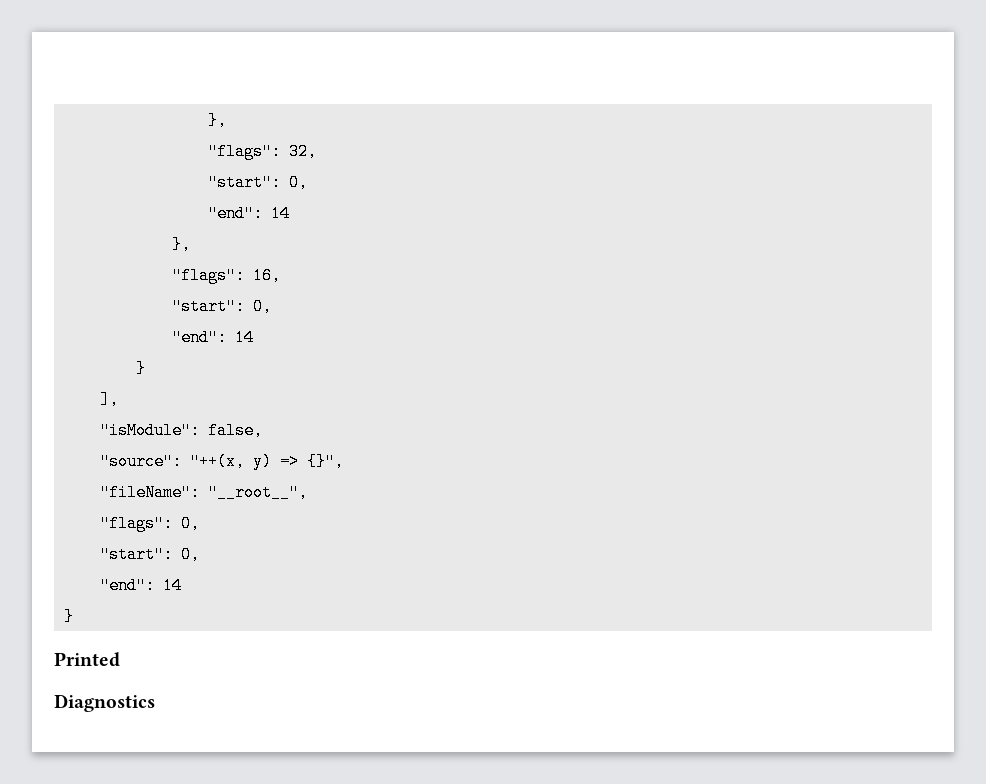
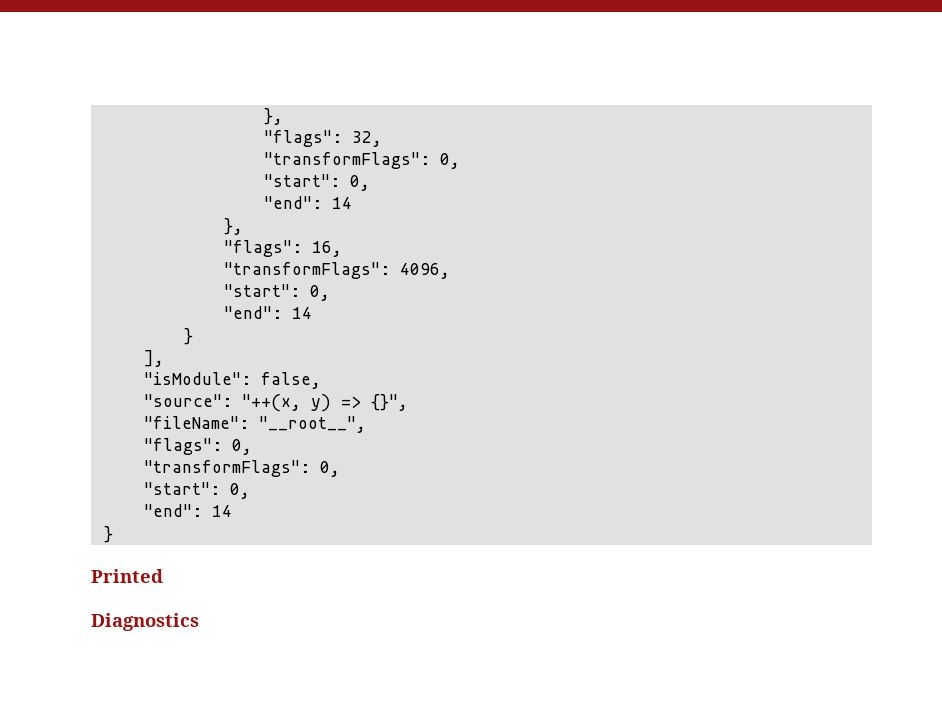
(318, 151) none -> [263,152,460,169] // "transformFlags": 0,
(282, 275) none -> [223,262,450,279] // "transformFlags": 4096,
(201, 523) none -> [143,460,340,477] // "transformFlags": 0,

